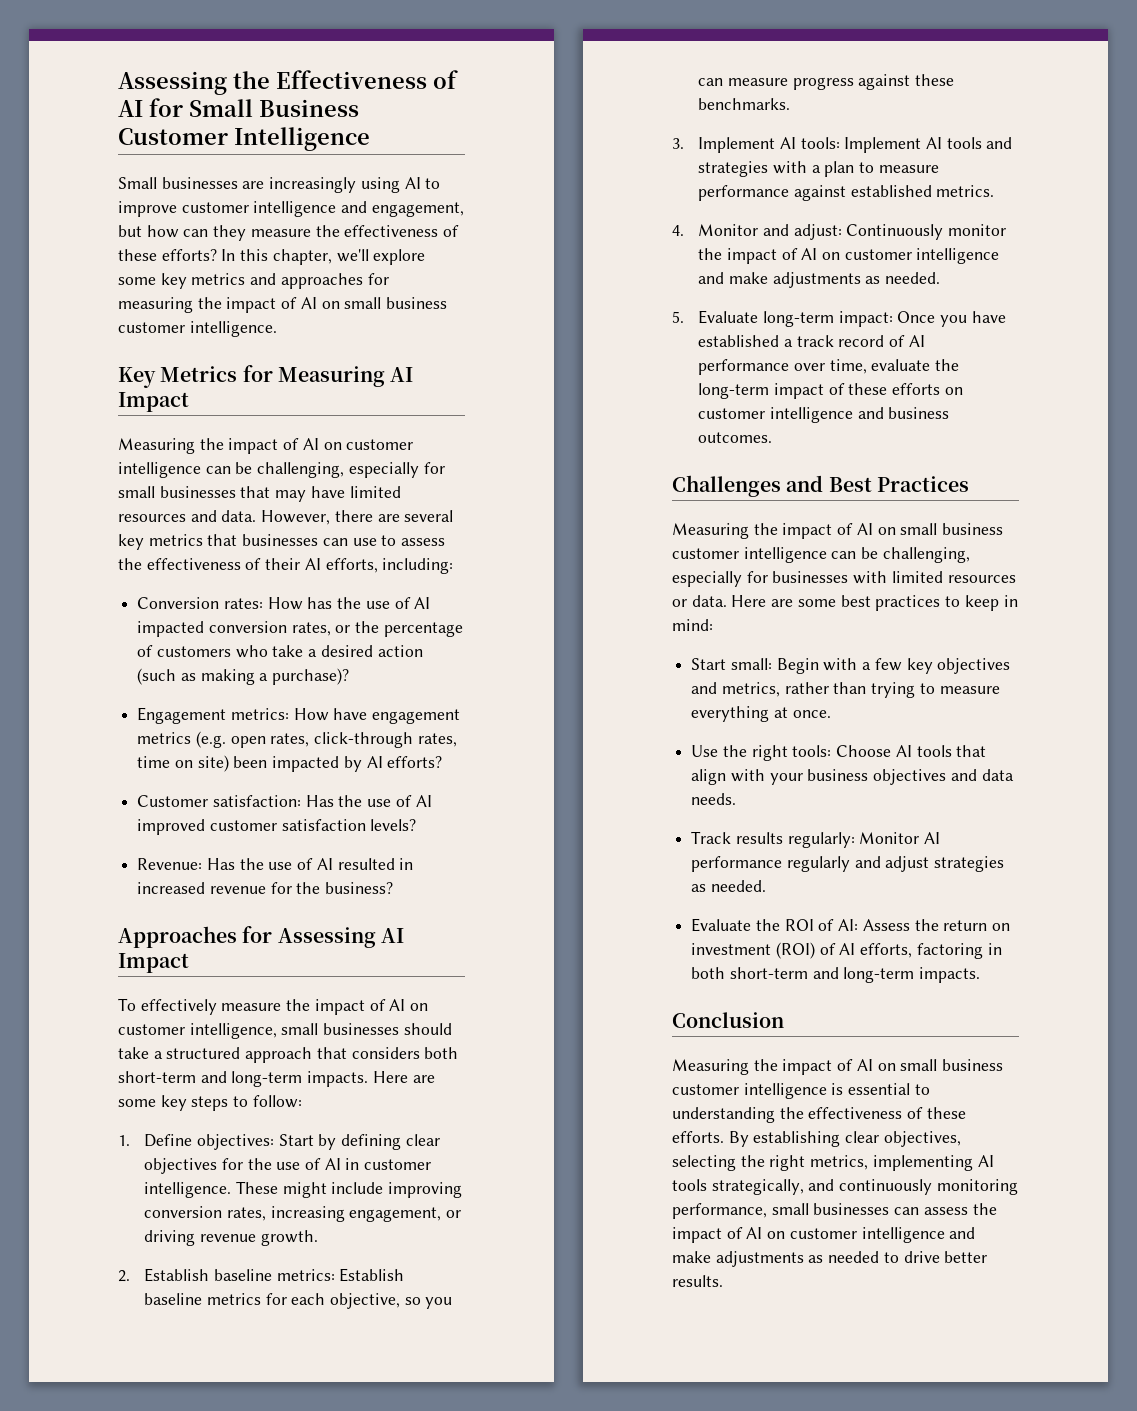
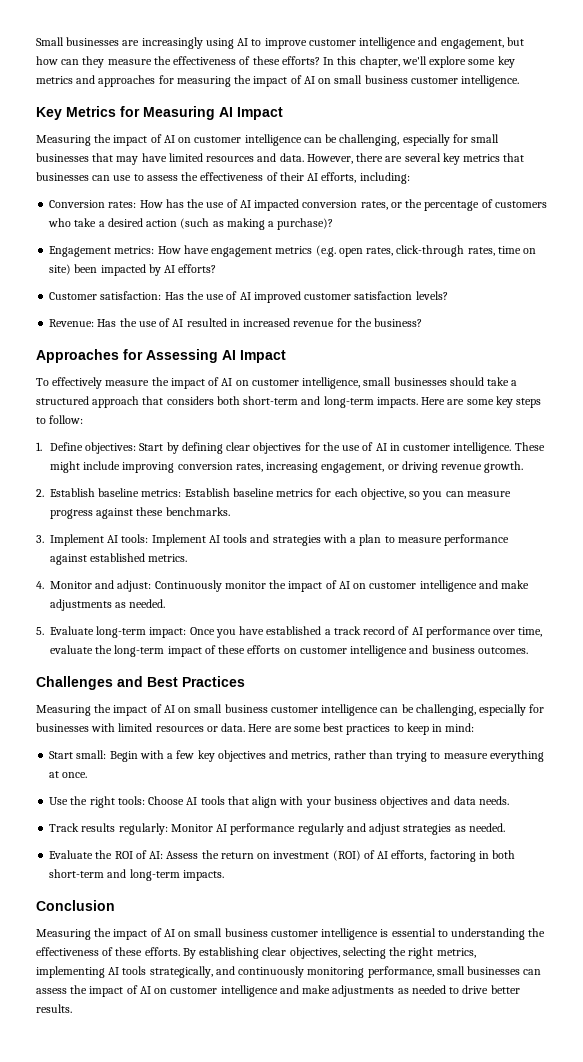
[118,70,458,95] [118,98,359,117] [118,127,370,151] Assessing the Effectiveness of AI for Small Business Customer Intelligence // -> (36, 41) none

